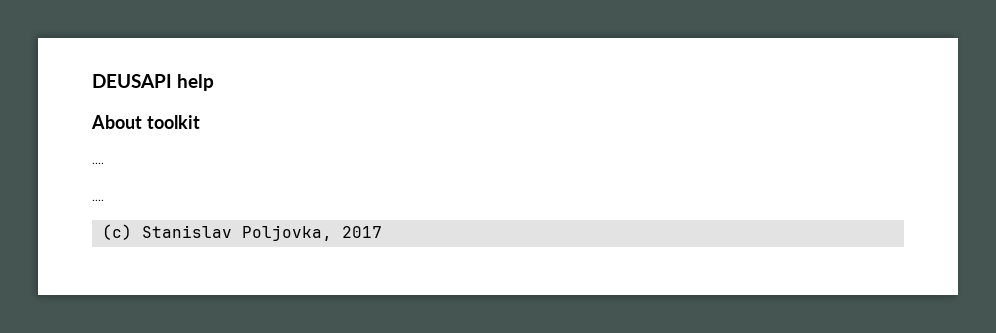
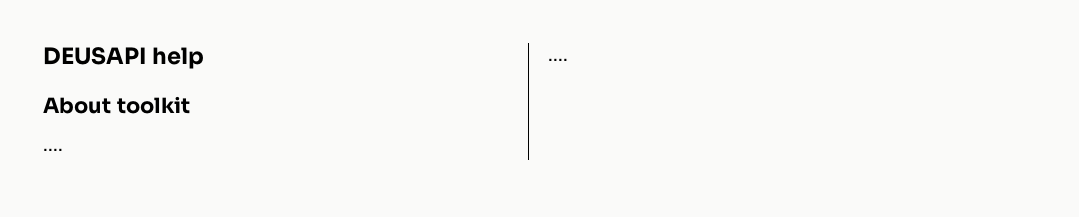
[101,224,382,241] // (c) Stanislav Poljovka, 2017 -> (568, 59) none

